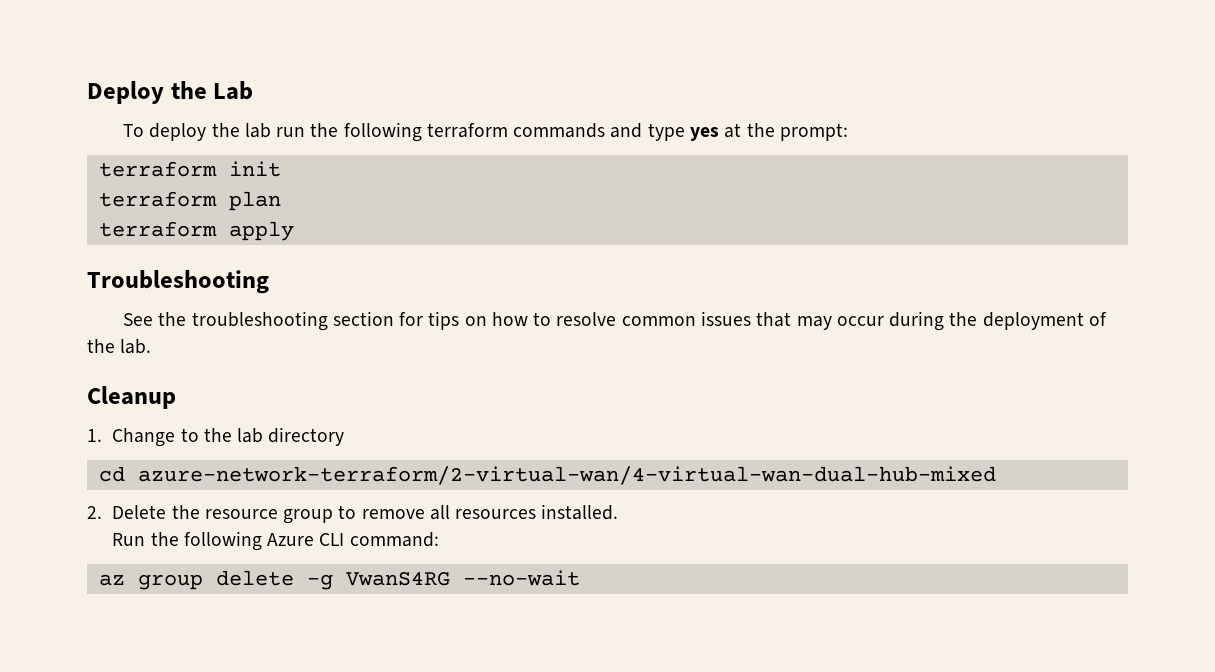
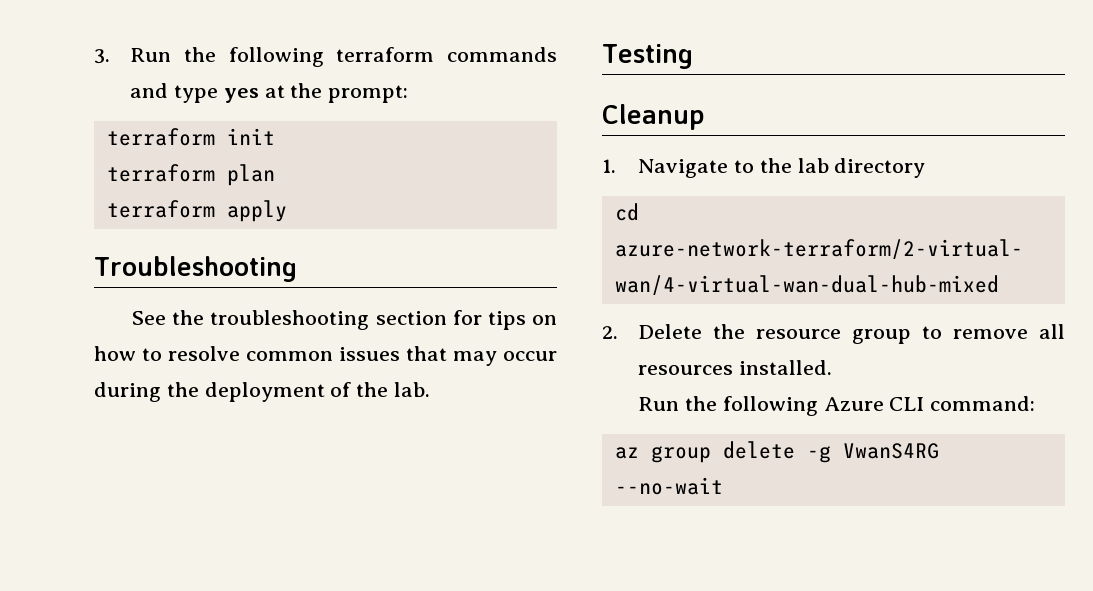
[87,81,254,104] [123,123,306,141] Deploy the Lab // To deploy the lab run -> [94,48,172,64] 3. Run
(152, 346) none -> [602,44,693,69] // Testing
[112,428,176,447] Change -> [638,159,729,178] Navigate

